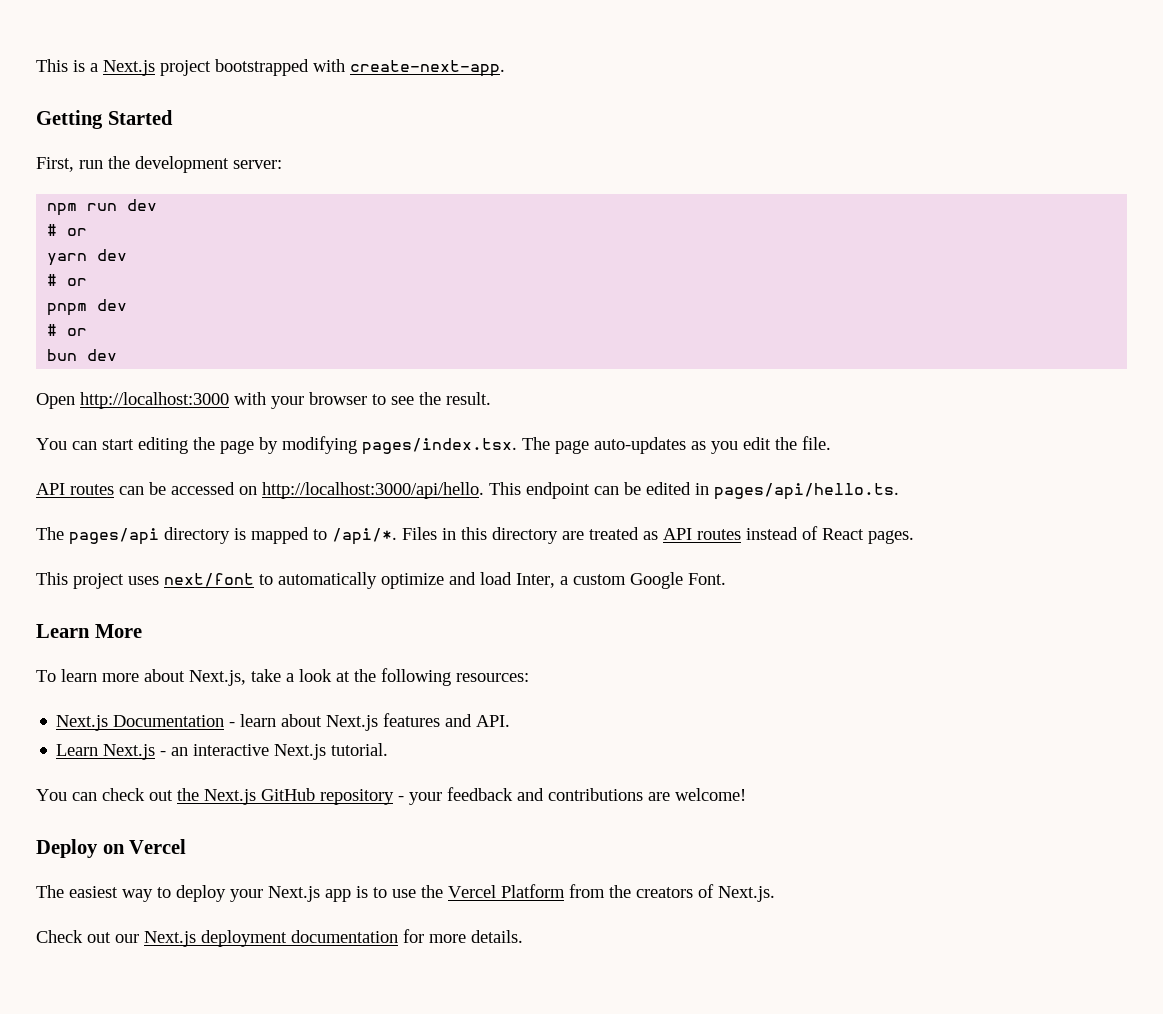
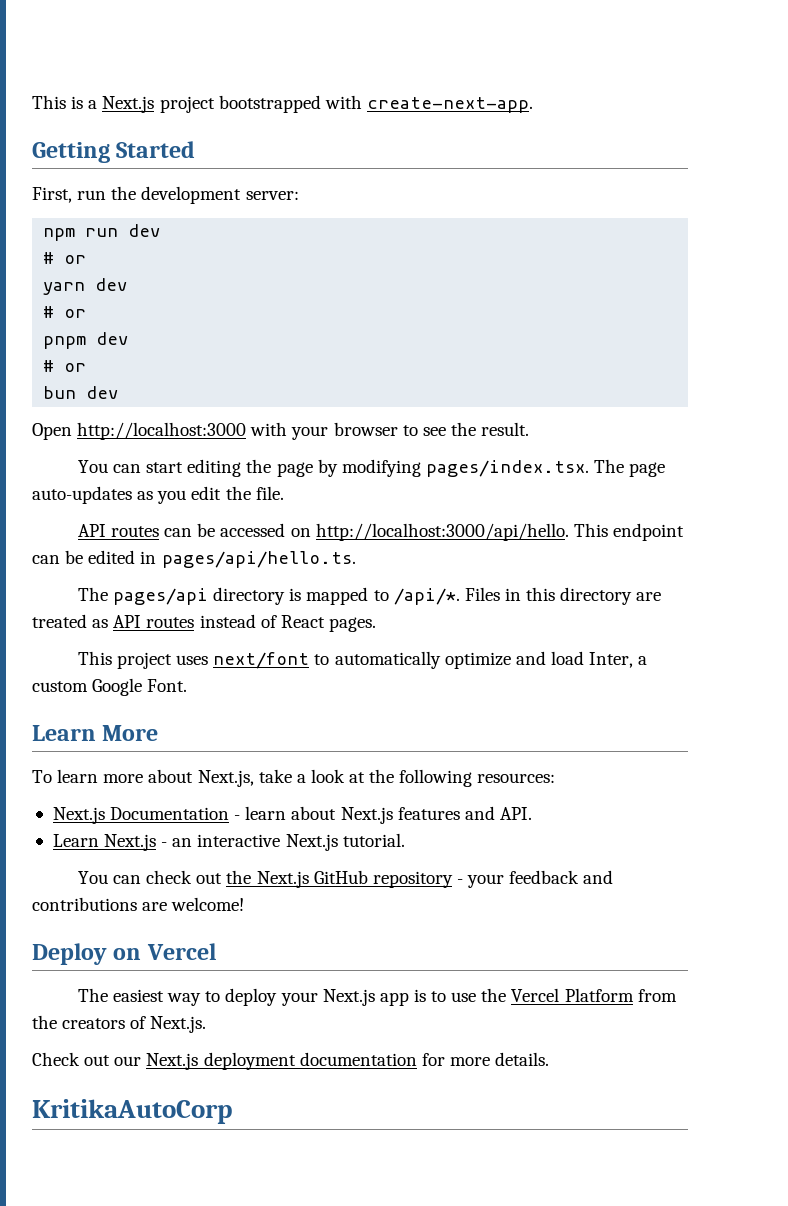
(523, 936) none -> [32,1099,232,1124] // KritikaAutoCorp

